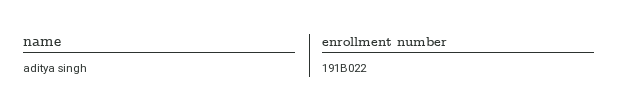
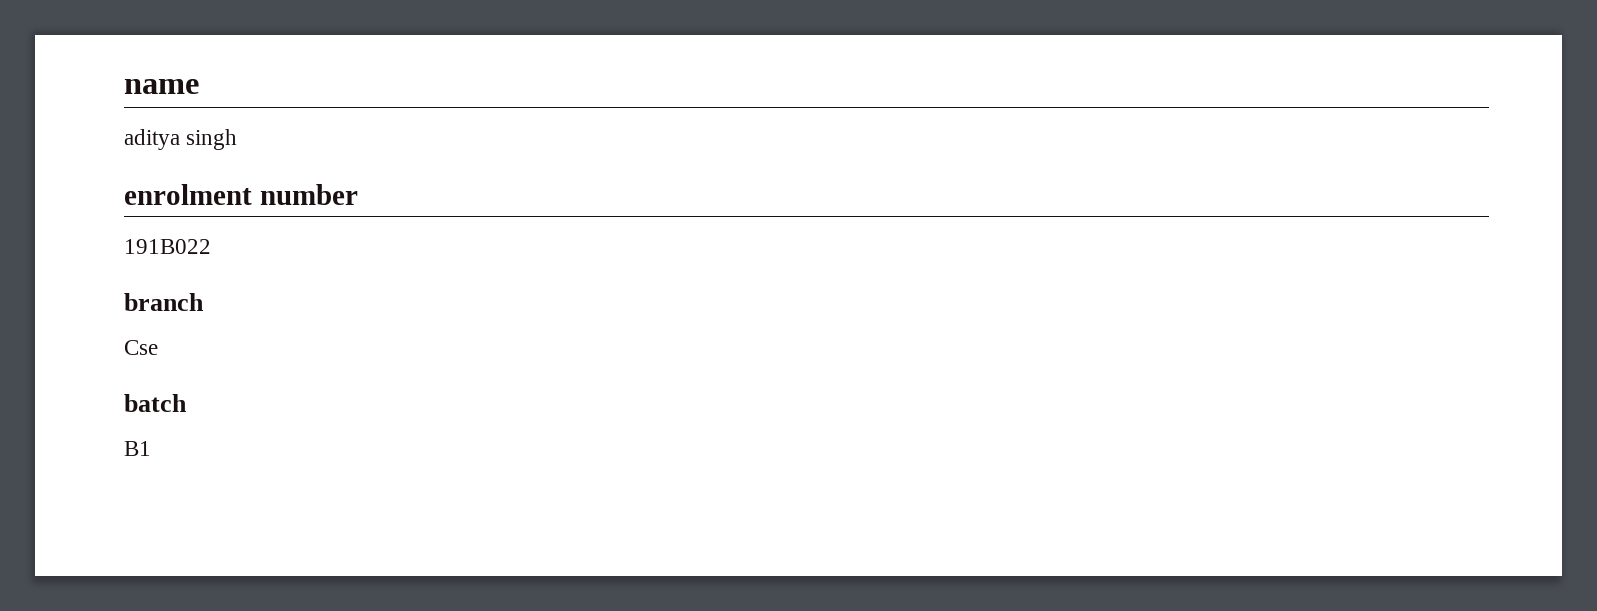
[322,37,392,46] enrollment -> [124,184,252,205] enrolment
(367, 68) none -> [124,293,204,311] [124,340,158,355] [124,394,187,412] [124,441,151,456] // branch // Cse // batch // B1

